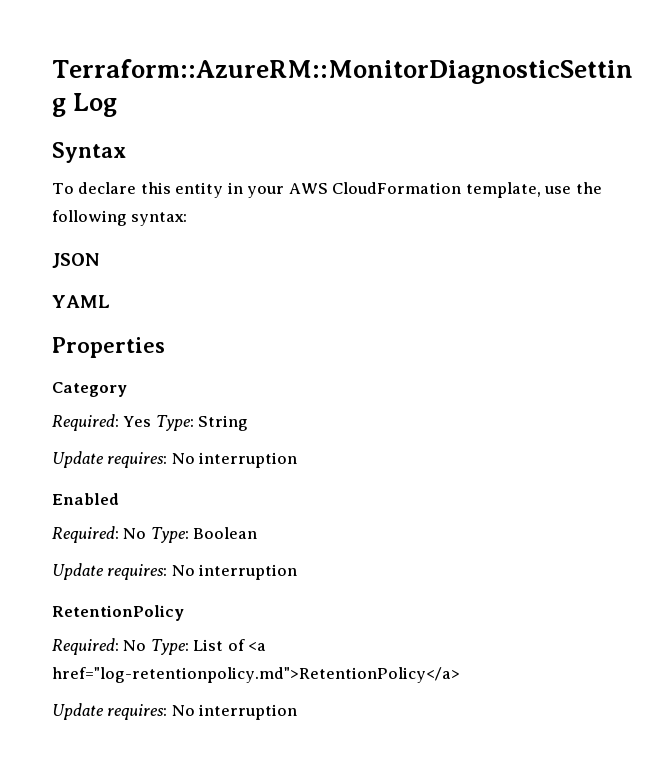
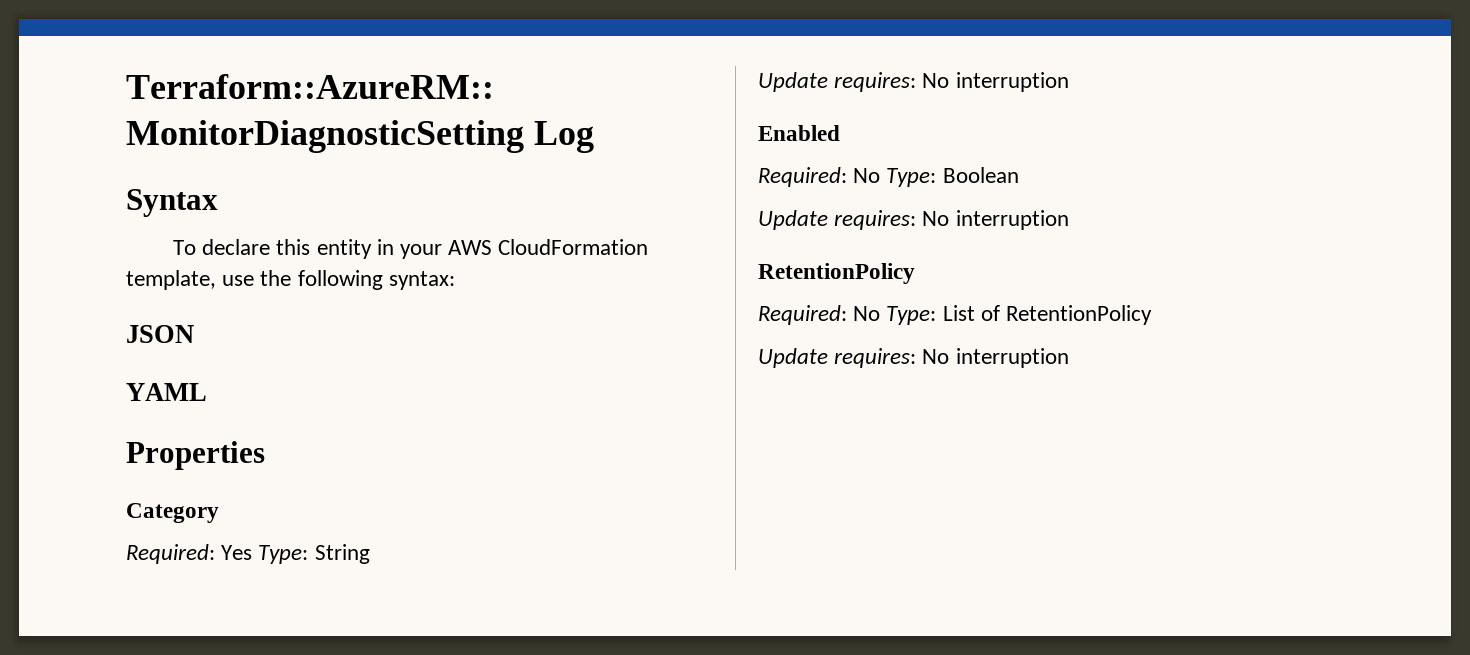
[248,642,267,651] [52,667,460,683] <a href="log-retentionpolicy.md">RetentionPolicy</a> -> [1006,305,1153,325] RetentionPolicy

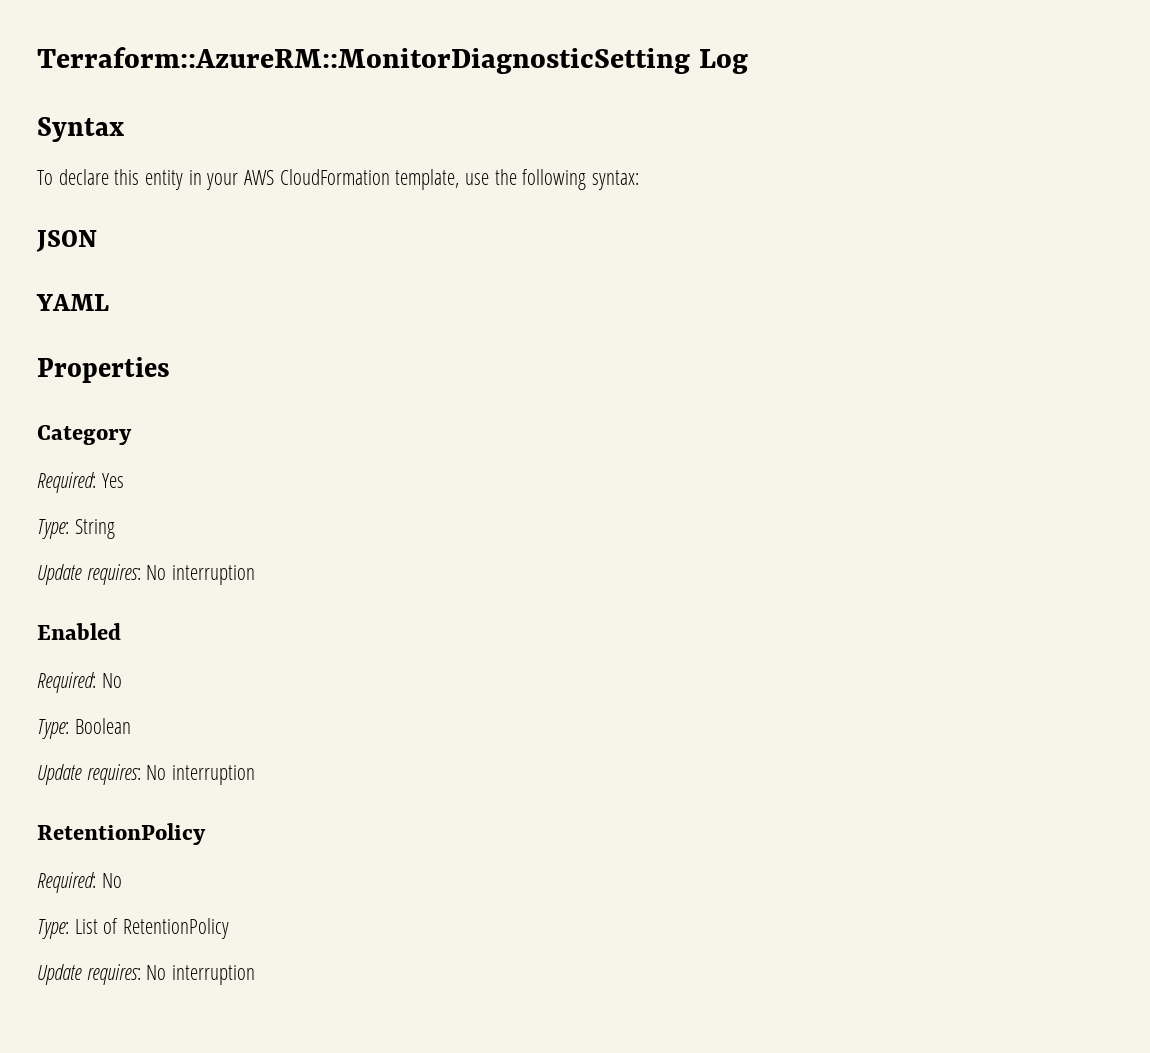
(253, 552) none -> (124, 480) //
(881, 175) none -> (122, 680) //
(881, 313) none -> (122, 880) //

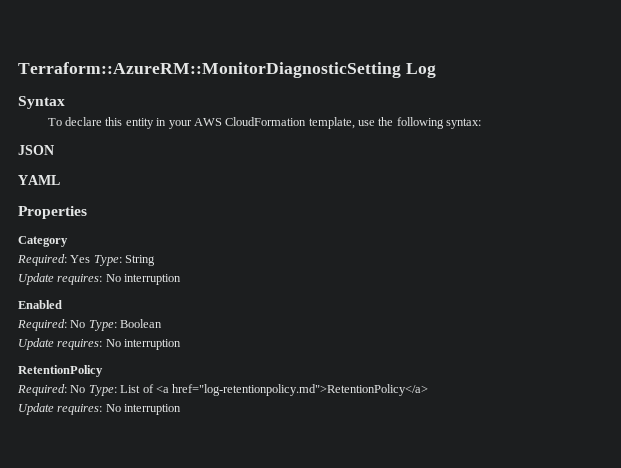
(124, 480) // -> (91, 259) none
(122, 680) // -> (86, 324) none
(122, 880) // -> (86, 389) none
[123,918,230,939] RetentionPolicy -> [155,384,429,396] <a href="log-retentionpolicy.md">RetentionPolicy</a>

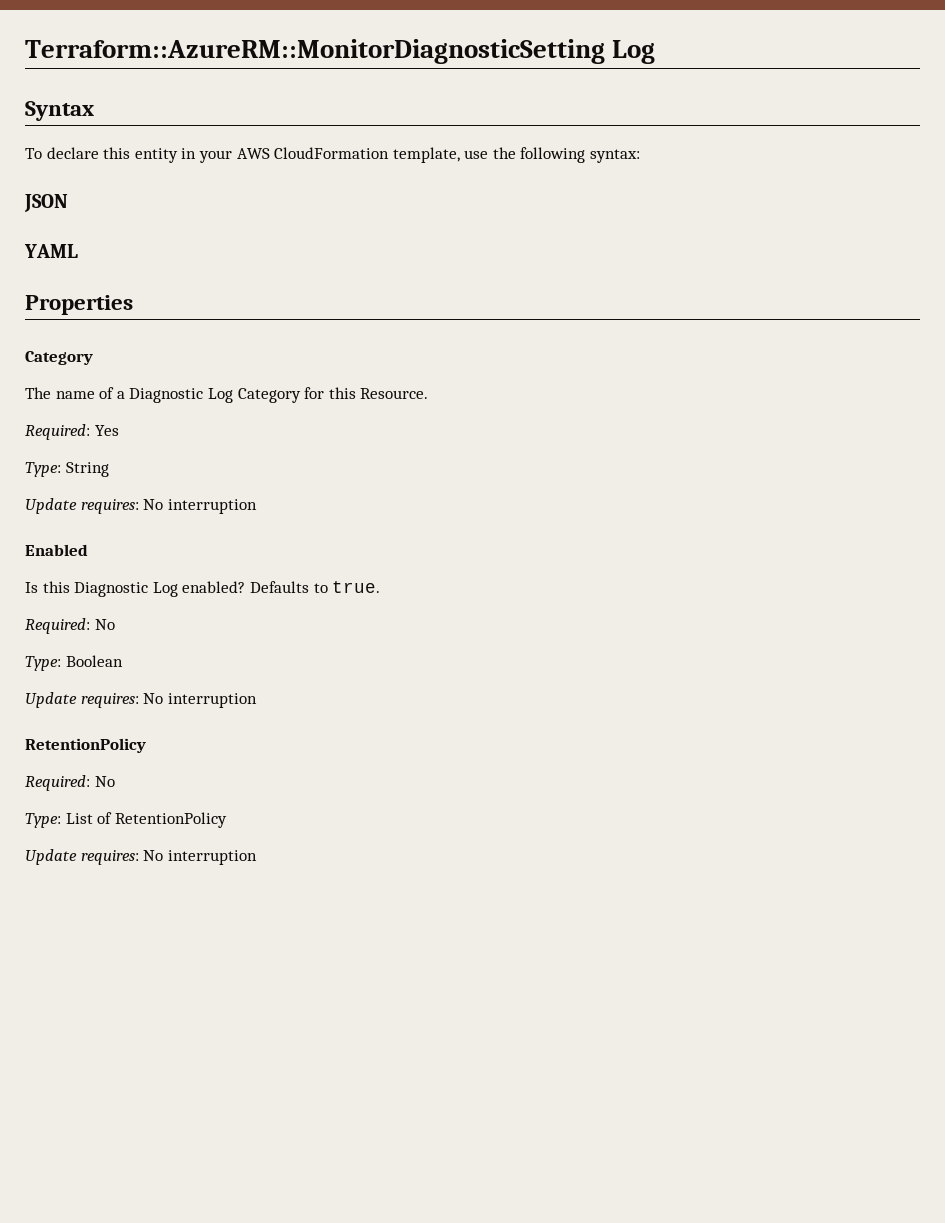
(68, 241) none -> [25,387,429,403] // The name of a Diagnostic Log Category for this Resource.
(91, 259) none -> (119, 430) //
[17,319,86,331] // Required: No -> [25,581,381,597] [25,618,115,634] // Is this Diagnostic Log enabled? Defaults to true. // Required: No //
(86, 389) none -> (115, 781) //
[155,384,429,396] <a href="log-retentionpolicy.md">RetentionPolicy</a> -> [114,812,227,828] RetentionPolicy

